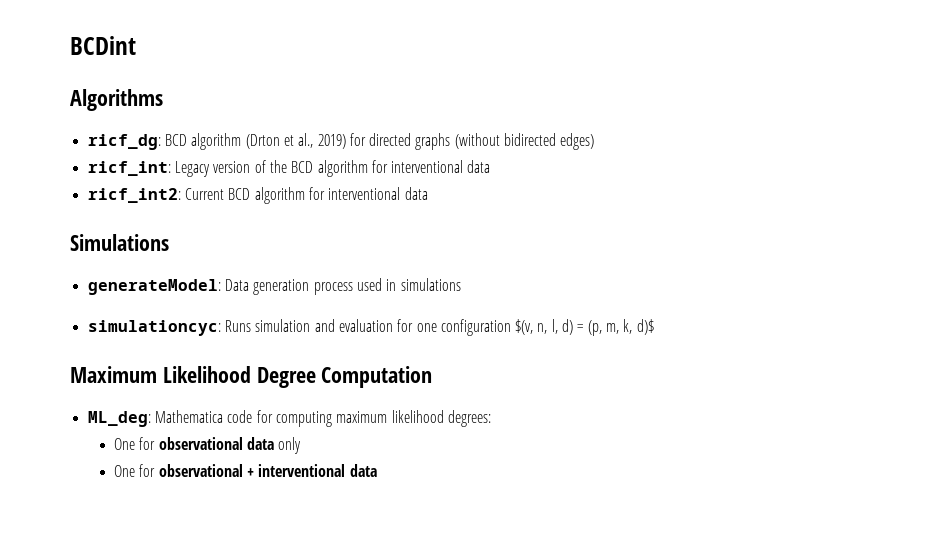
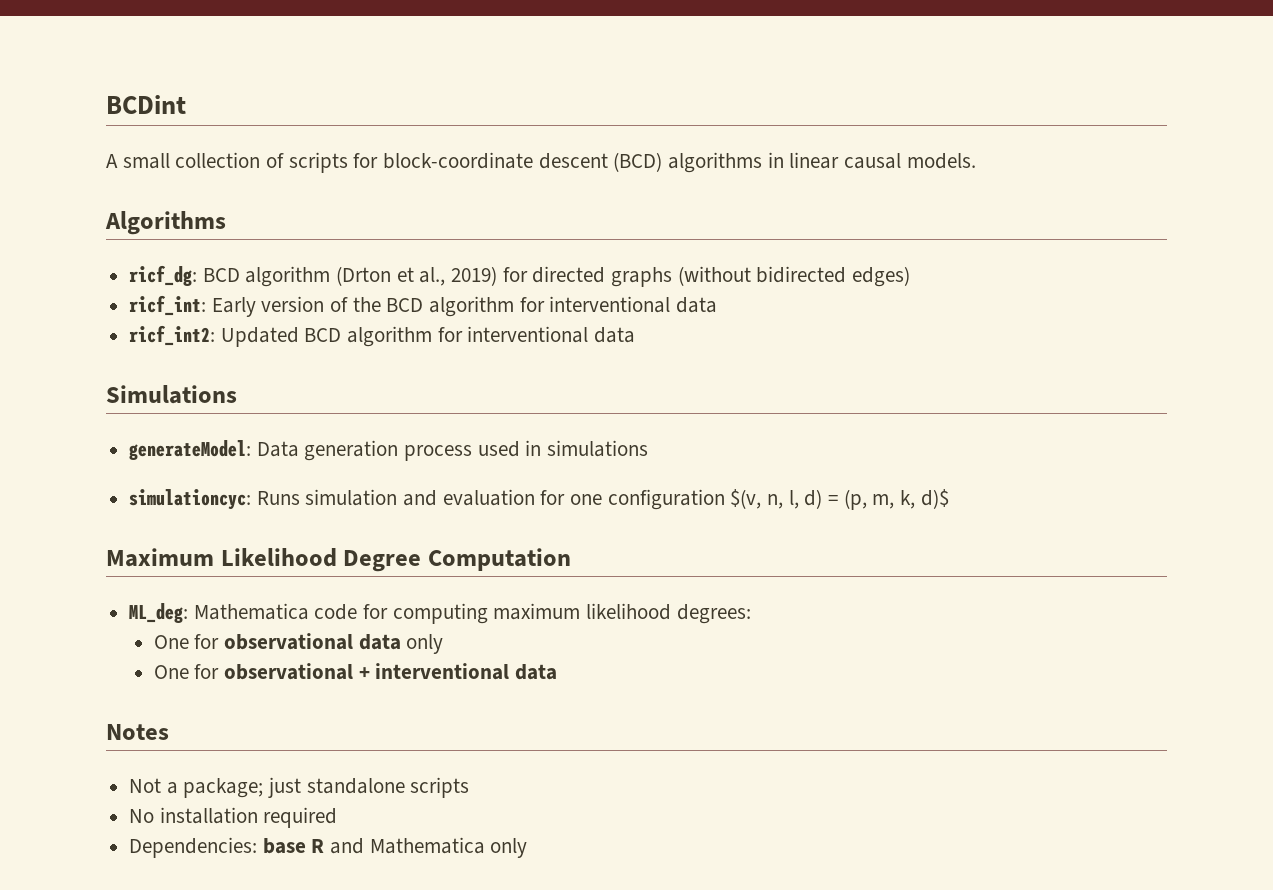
(136, 45) none -> [106,152,976,173] // A small collection of scripts for block-coordinate descent (BCD) algorithms in linear causal models.
[174,161,210,177] Legacy -> [211,297,256,317] Early
[184,188,224,200] Current -> [220,327,299,347] Updated
(377, 470) none -> [106,724,169,740] [129,777,470,798] [129,807,338,828] [129,837,528,858] // Notes // Not a package; just standalone scripts // No installation required // Dependencies: base R and Mathematica only

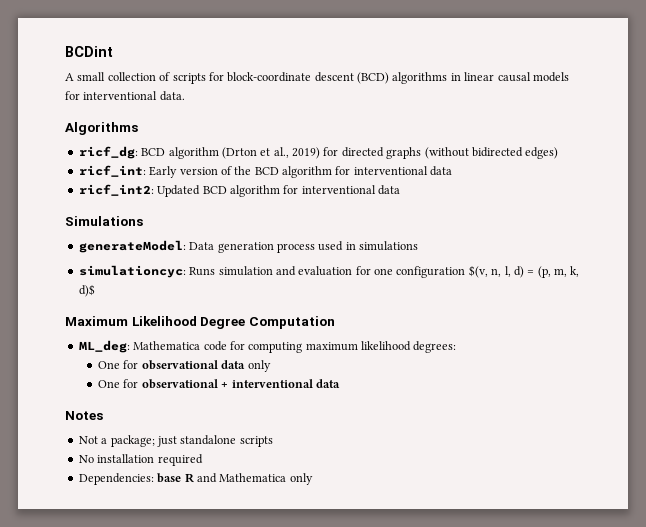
[906,153,976,169] models. -> [532,72,569,82] [65,91,185,101] models for interventional data.

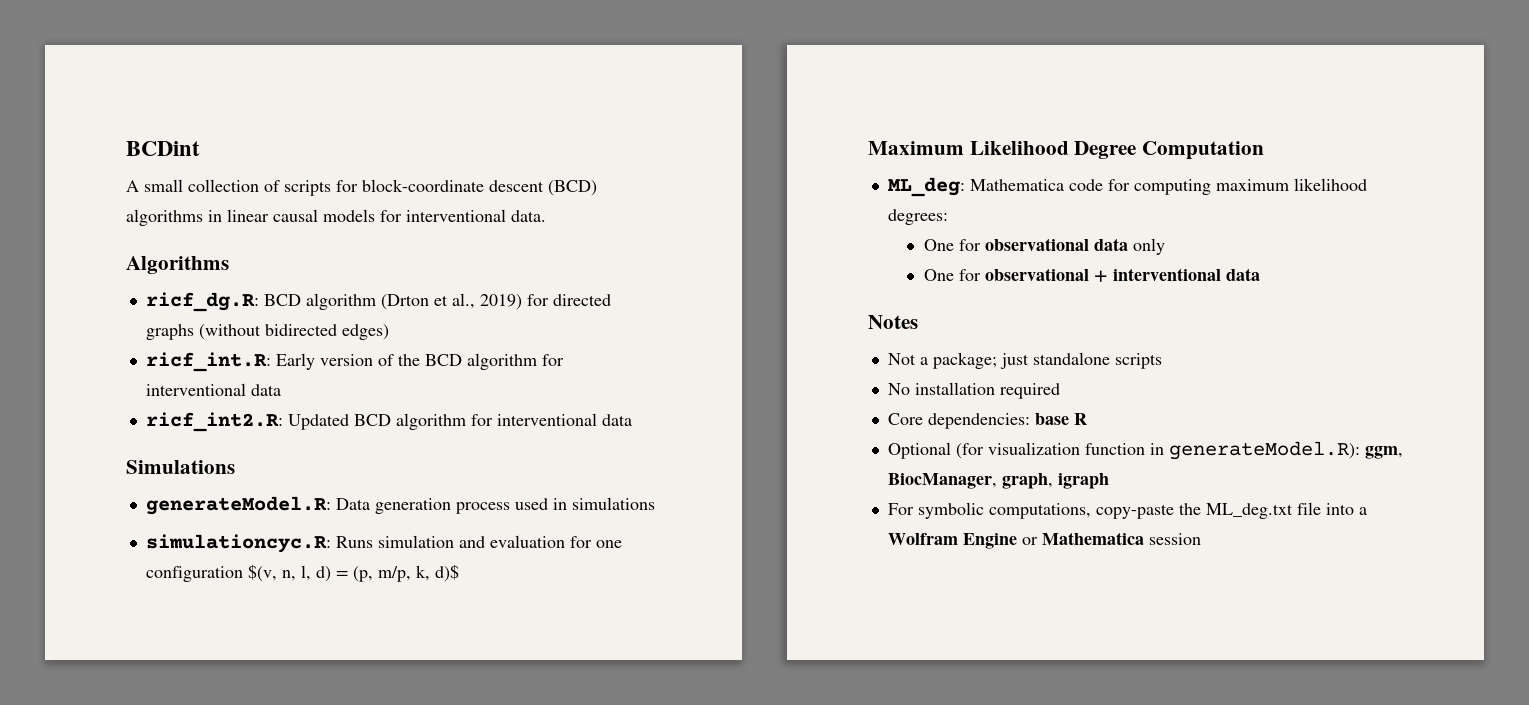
[78,146,138,159] ricf_dg: -> [145,292,259,312] ricf_dg.R:
[78,165,146,177] ricf_int: -> [145,352,271,372] ricf_int.R:
[78,184,154,196] ricf_int2: -> [145,412,283,432] ricf_int2.R:
[78,240,186,253] generateModel: -> [145,496,331,515] generateModel.R:
[78,265,186,278] simulationcyc: -> [145,534,331,553] simulationcyc.R:
[554,268,567,277] m, -> [377,566,411,582] m/p,
[78,473,154,485] Dependencies: -> [887,413,1030,429] Core dependencies:
[196,473,313,485] and Mathematica only -> [887,441,1403,460] [887,473,1109,489] [887,502,1367,519] [887,532,1201,549] // Optional (for visualization function in generateModel.R): ggm, BiocManager, graph, igraph // For symbolic computations, copy-paste the ML_deg.txt file into a Wolfram Engine or Mathematica session

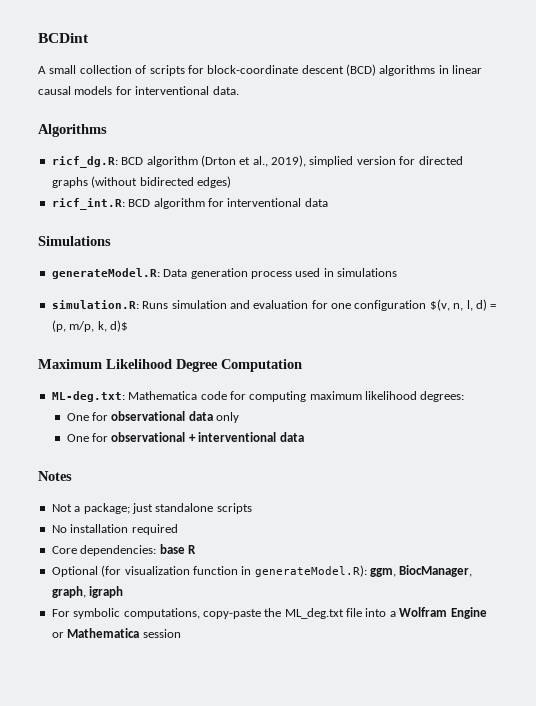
[479,294,522,310] 2019) -> [271,155,396,167] 2019), simplied version
[275,353,564,370] [145,383,281,396] [145,412,349,432] Early version of the BCD algorithm for interventional data // ricf_int2.R: Updated -> (125, 204) none
[145,534,331,553] simulationcyc.R: -> [51,300,139,309] simulation.R:
[887,177,965,197] ML_deg: -> [51,391,125,402] ML-deg.txt:

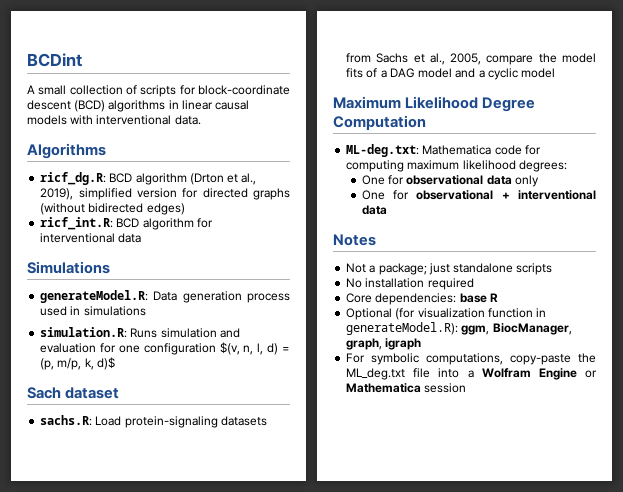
[115,86,132,95] for -> [70,115,94,125] with
[309,156,354,167] simplied -> [78,188,132,200] simplified
(128, 326) none -> [27,387,120,399] [40,415,267,428] [346,53,596,65] [346,68,556,80] // Sach dataset // sachs.R: Load protein-signaling datasets from Sachs et al., 2005, compare the model fits of a DAG model and a cyclic model

